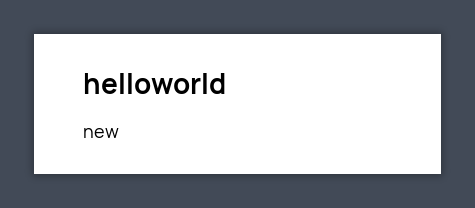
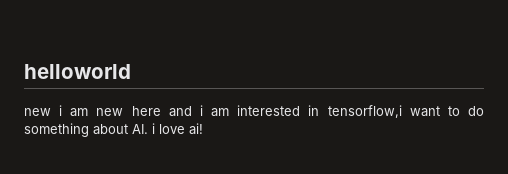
(119, 133) none -> [59,105,484,118] [24,123,203,137] i am new here and i am interested in tensorflow,i want to do something about AI. i love ai!

